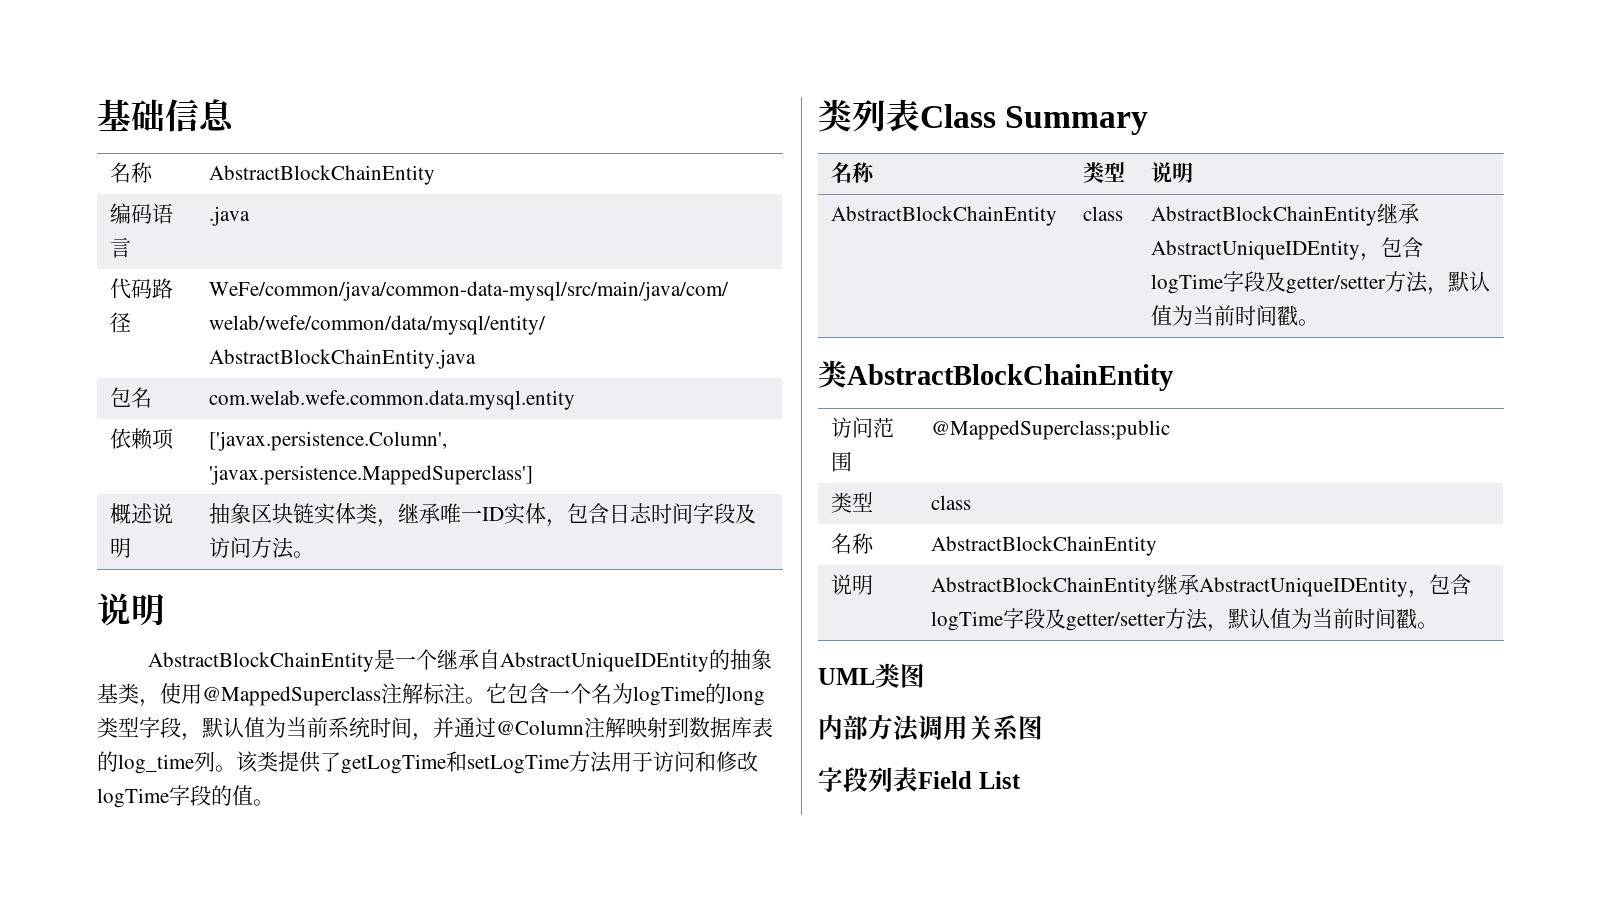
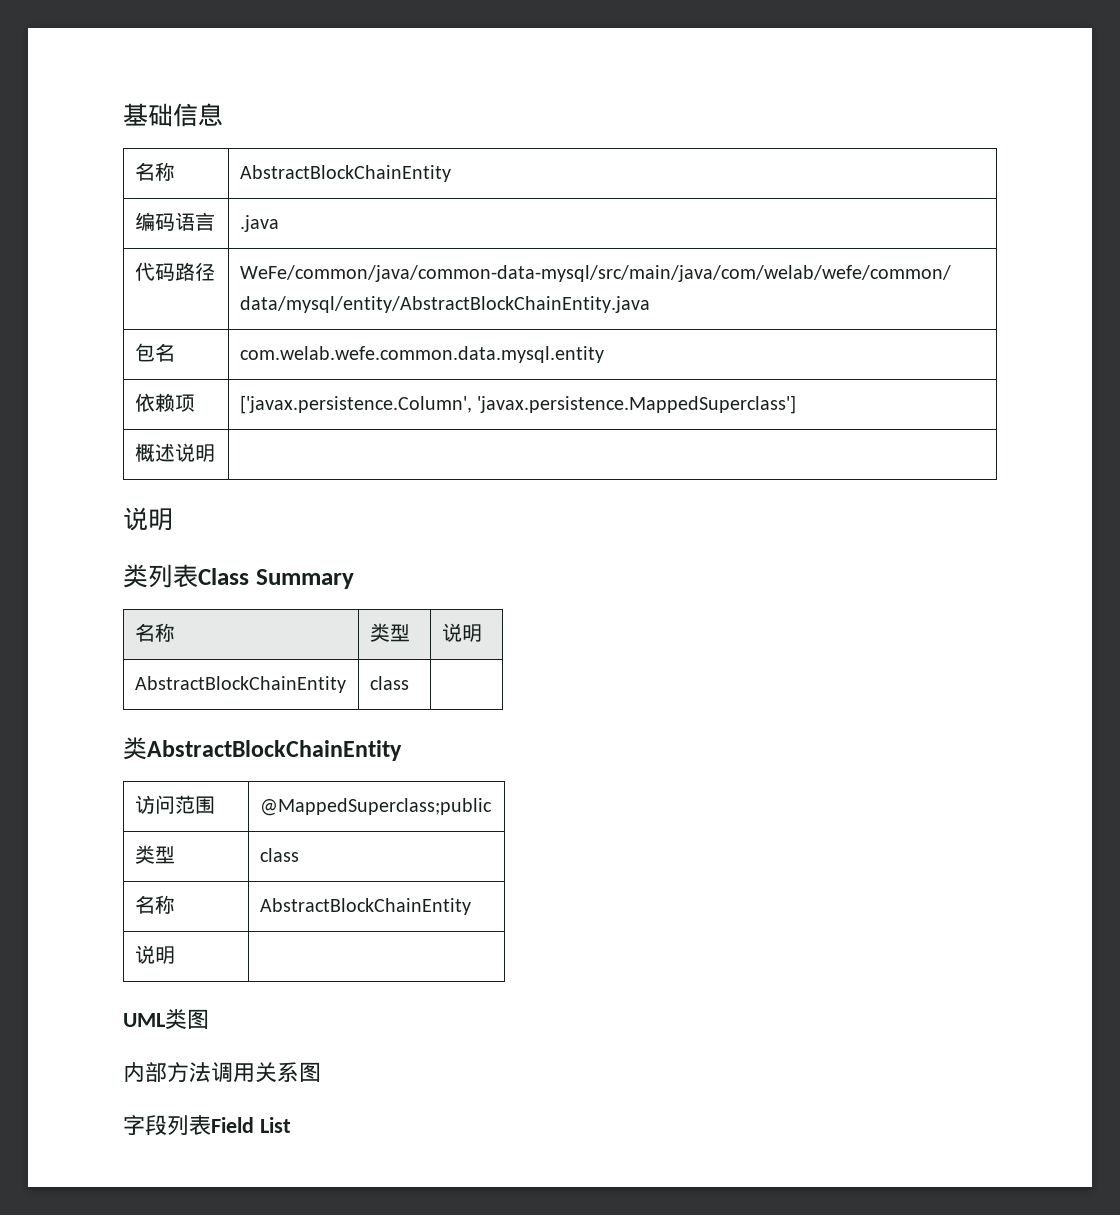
[208,503,756,527] [208,537,314,559] [97,593,165,626] [148,649,773,672] [97,683,765,707] [97,717,773,741] [97,751,758,774] [97,785,274,808] 抽象区块链实体类，继承唯一ID实体，包含日志时间字段及访问方法。 // 说明 // AbstractBlockChainEntity是一个继承自AbstractUniqueIDEntity的抽象基类，使用@MappedSuperclass注解标注。它包含一个名为logTime的long类型字段，默认值为当前系统时间，并通过@Column注解映射到数据库表的log_time列。该类提供了getLogTime和setLogTime方法用于访问和修改logTime字段的值。 -> [123,507,173,531] // 说明
[1150,203,1419,226] [1150,237,1423,261] [1150,271,1490,295] [1150,305,1319,326] AbstractBlockChainEntity继承AbstractUniqueIDEntity，包含logTime字段及getter/setter方法，默认值为当前时间戳。 -> (409, 683) none
[930,574,1471,598] [930,608,1438,632] AbstractBlockChainEntity继承AbstractUniqueIDEntity，包含logTime字段及getter/setter方法，默认值为当前时间戳。 -> (175, 955) none

